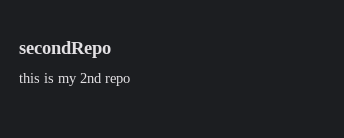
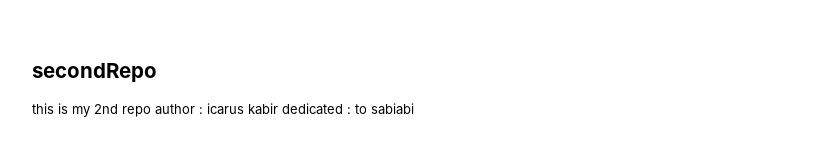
(130, 81) none -> [155,103,414,115] author : icarus kabir dedicated : to sabiabi

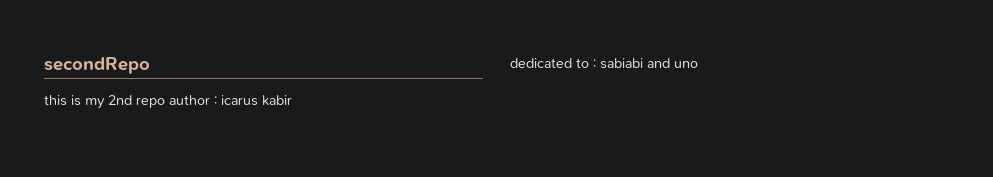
[282,103,414,115] dedicated : to sabiabi -> [510,58,698,69] // dedicated to : sabiabi and uno

